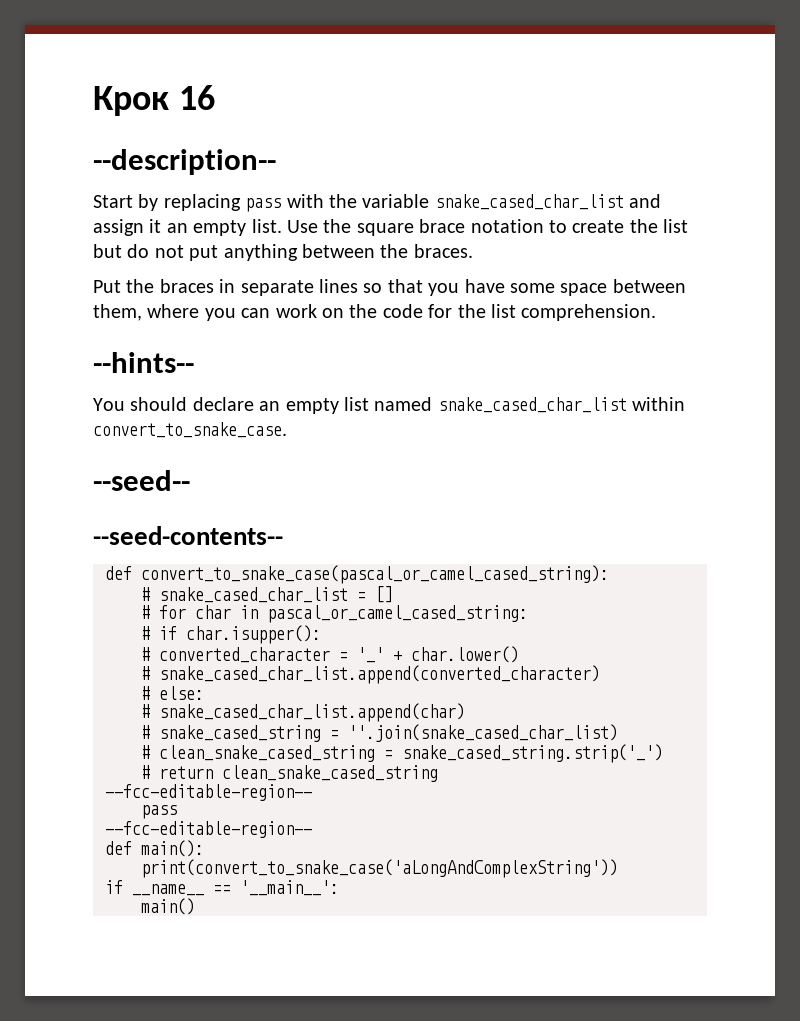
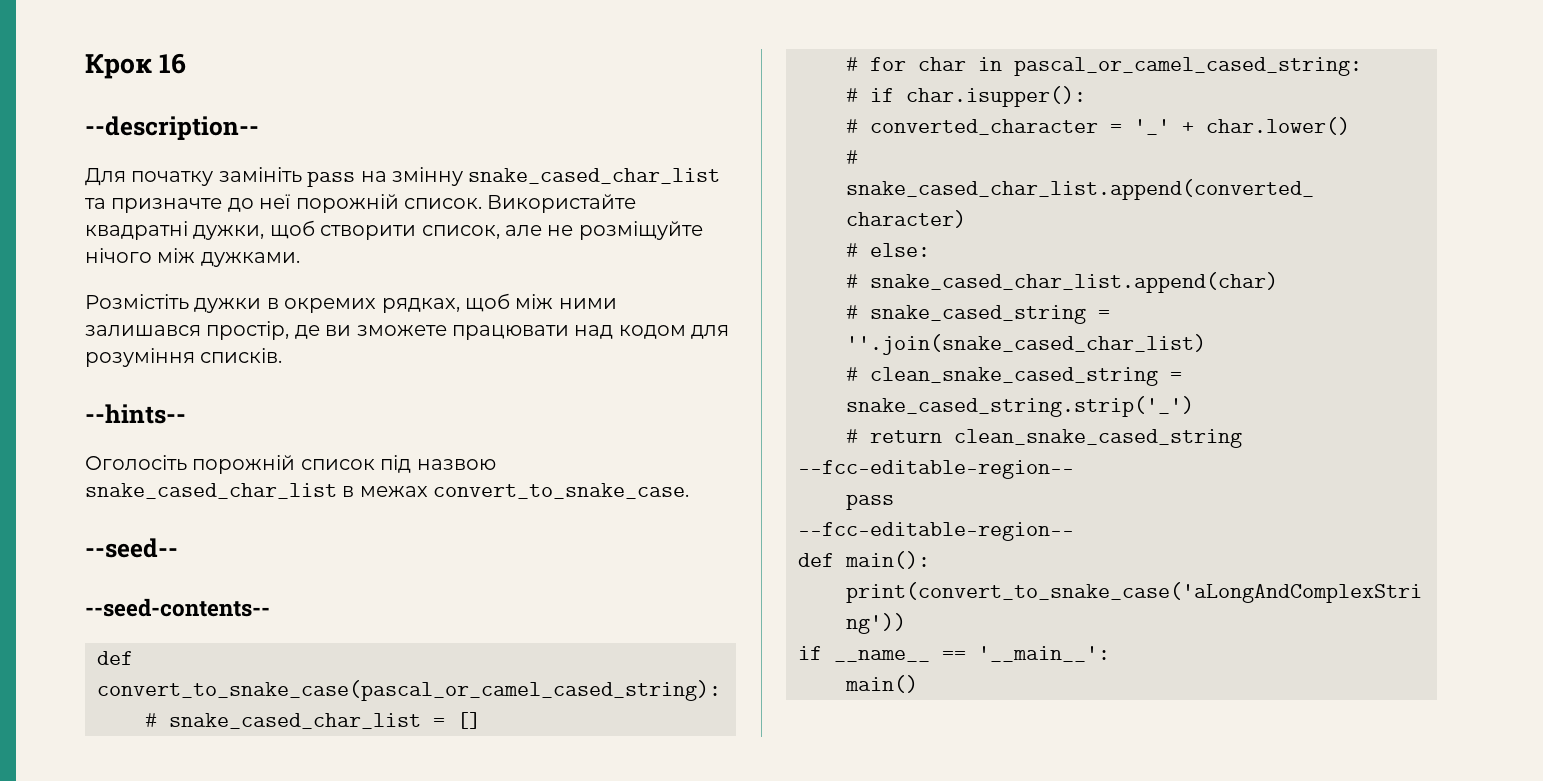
[93,194,662,212] [93,219,689,236] [93,244,473,261] [93,279,686,296] [93,304,657,321] [93,352,194,373] [93,397,686,414] Start by replacing pass with the variable snake_cased_char_list and assign it an empty list. Use the square brace notation to create the list but do not put anything between the braces. // Put the braces in separate lines so that you have some space between them, where you can work on the code for the list comprehension. // --hints-- // You should declare an empty list named snake_cased_char_list within -> [85,167,721,187] [85,194,637,213] [85,220,703,240] [85,248,300,267] [85,293,617,313] [85,321,730,340] [85,348,283,367] [85,404,186,424] [85,455,496,474] [85,483,428,499] Для початку замініть pass на змінну snake_cased_char_list та призначте до неї порожній список. Використайте квадратні дужки, щоб створити список, але не розміщуйте нічого між дужками. // Розмістіть дужки в окремих рядках, щоб між ними залишався простір, де ви зможете працювати над кодом для розуміння списків. // --hints-- // Оголосіть порожній список під назвою snake_cased_char_list в межах

